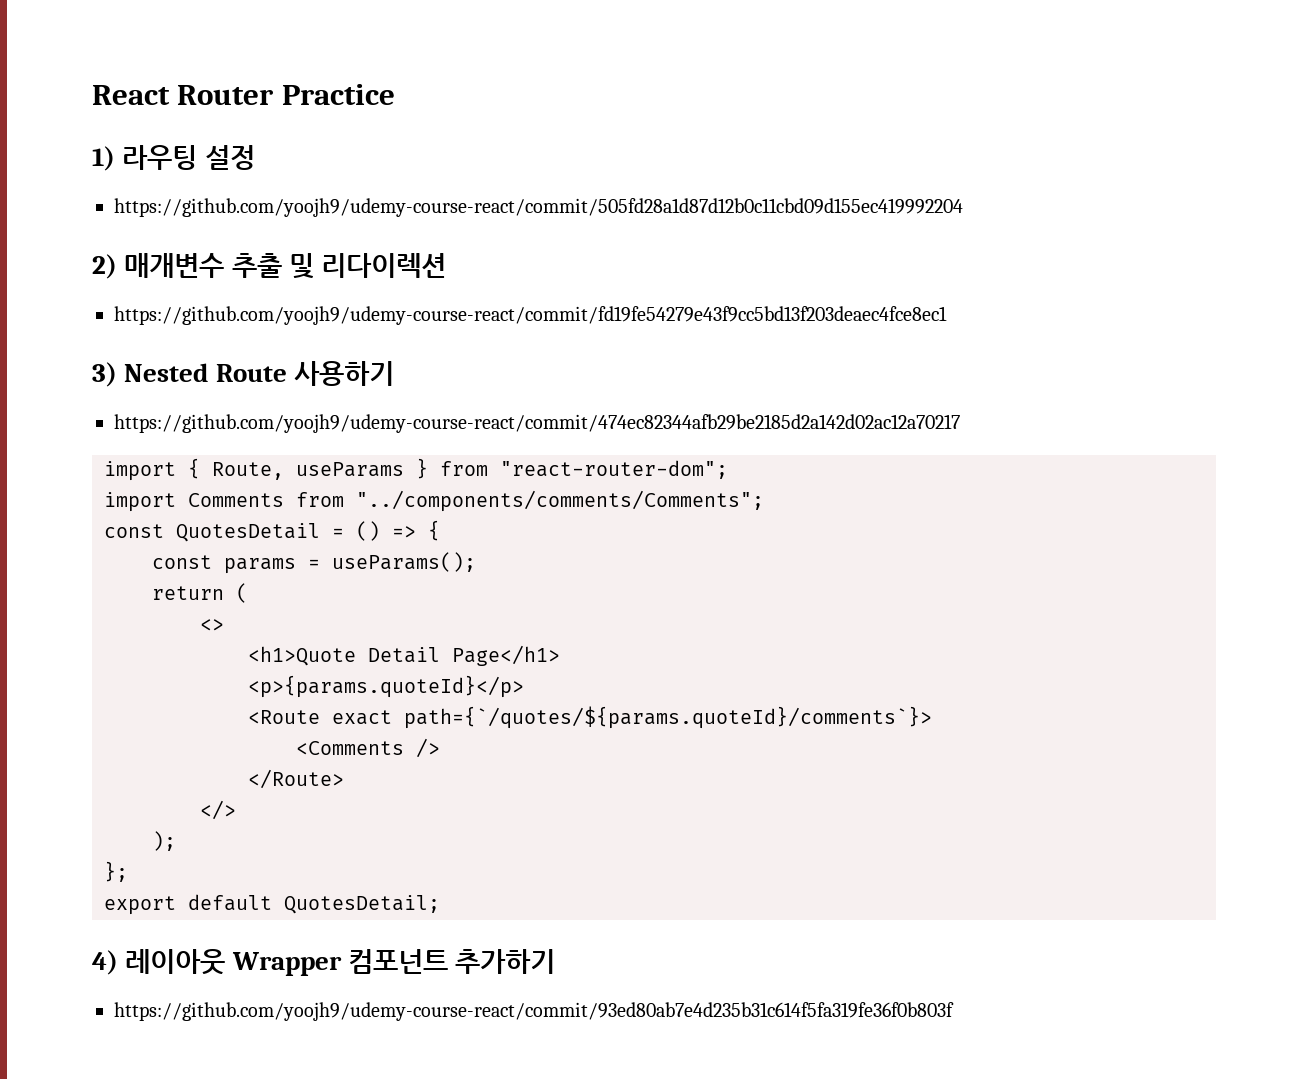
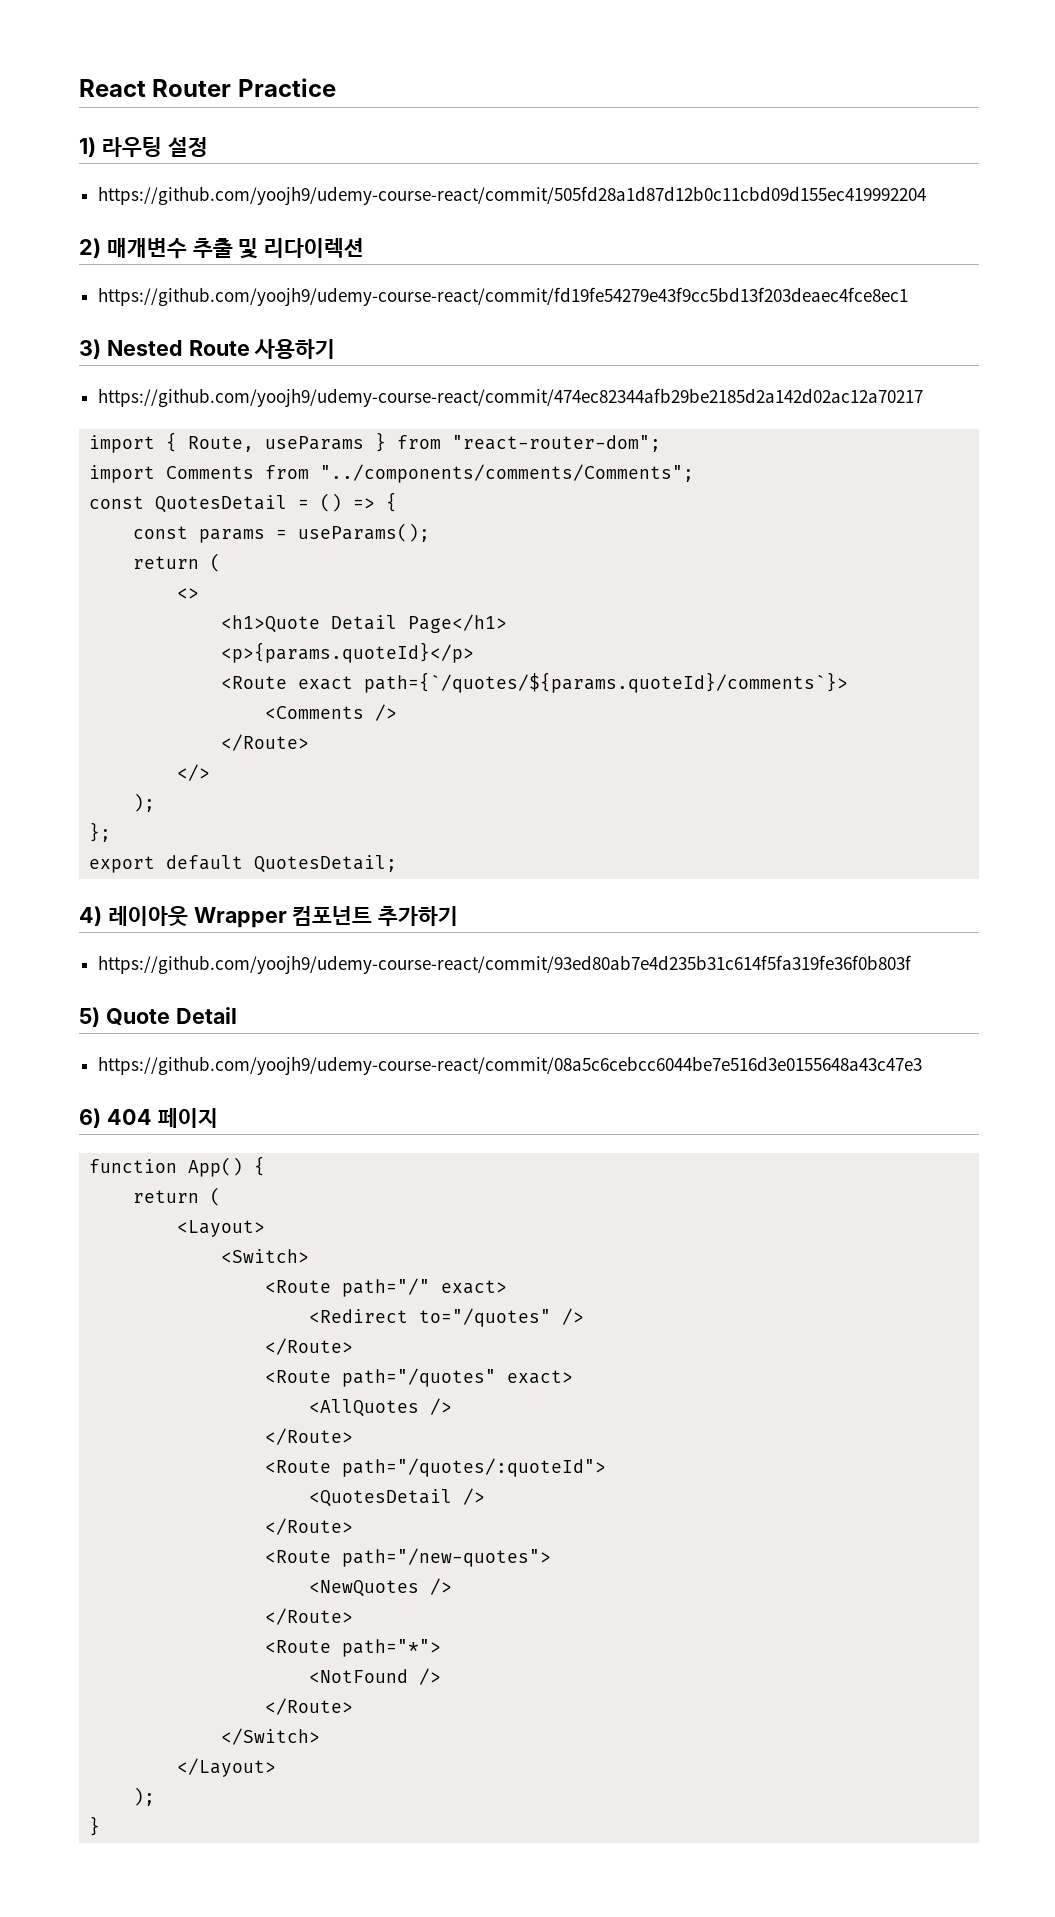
(954, 1011) none -> [79,1007,237,1027] [97,1056,922,1075] [79,1108,218,1128] [89,1156,266,1177] [133,1187,222,1206] [177,1220,266,1237] [221,1249,310,1263] [265,1278,508,1297] [309,1308,585,1327] [265,1338,354,1355] [265,1368,574,1387] [309,1398,453,1417] [265,1428,354,1445] [265,1458,607,1477] [309,1488,486,1507] [265,1518,354,1535] [265,1548,552,1567] [309,1578,453,1597] [265,1608,354,1625] [265,1639,442,1657] [309,1668,442,1685] [265,1698,354,1715] [221,1728,321,1745] [177,1758,277,1777] [133,1787,156,1806] [89,1816,101,1836] // 5) Quote Detail // https://github.com/yoojh9/udemy-course-react/commit/08a5c6cebcc6044be7e516d3e0155648a43c47e3 // 6) 404 페이지 // function App() { // return ( // <Layout> // <Switch> // <Route path="/" exact> // <Redirect to="/quotes" /> // </Route> // <Route path="/quotes" exact> // <AllQuotes /> // </Route> // <Route path="/quotes/:quoteId"> // <QuotesDetail /> // </Route> // <Route path="/new-quotes"> // <NewQuotes /> // </Route> // <Route path="*"> // <NotFound /> // </Route> // </Switch> // </Layout> // ); // }

